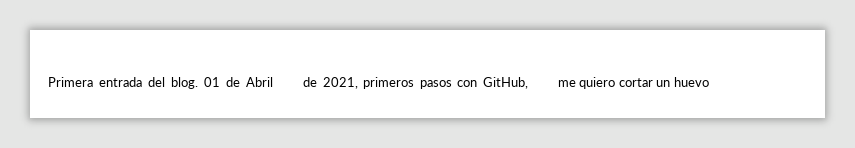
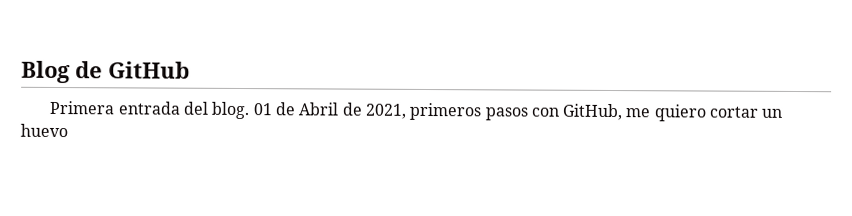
(48, 82) none -> [21,60,190,84] Blog de GitHub //

